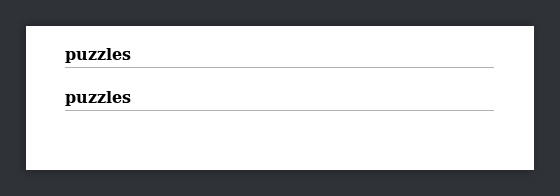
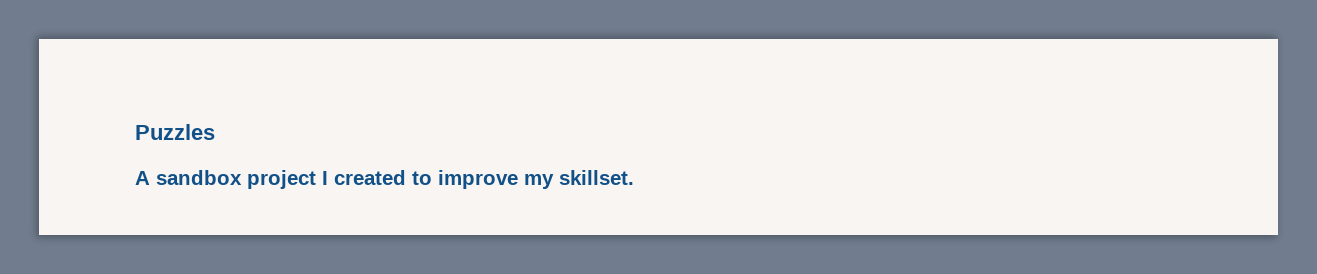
[65,48,131,63] [65,91,131,106] puzzles // puzzles -> [135,124,215,140] [135,170,634,189] Puzzles // A sandbox project I created to improve my skillset.

